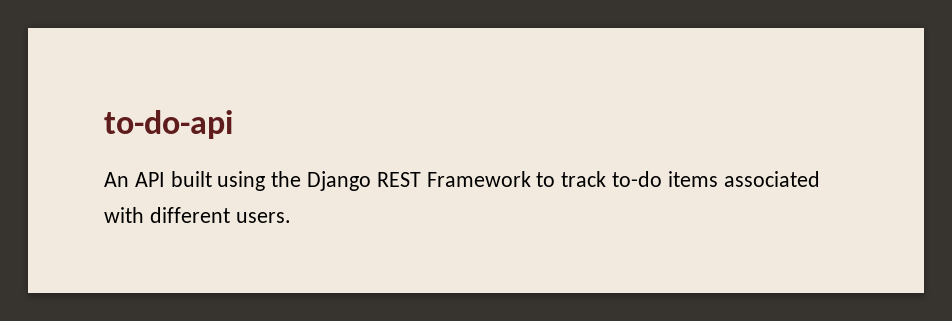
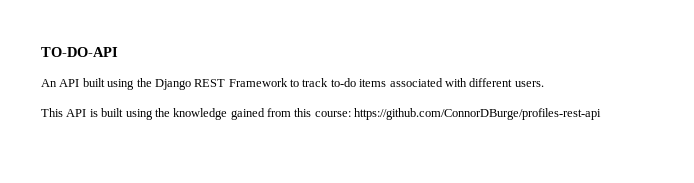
[104,110,233,139] to-do-api -> [41,47,118,57] TO-DO-API
(291, 217) none -> [41,108,602,120] // This API is built using the knowledge gained from this course: https://github.com/ConnorDBurge/profiles-rest-api

